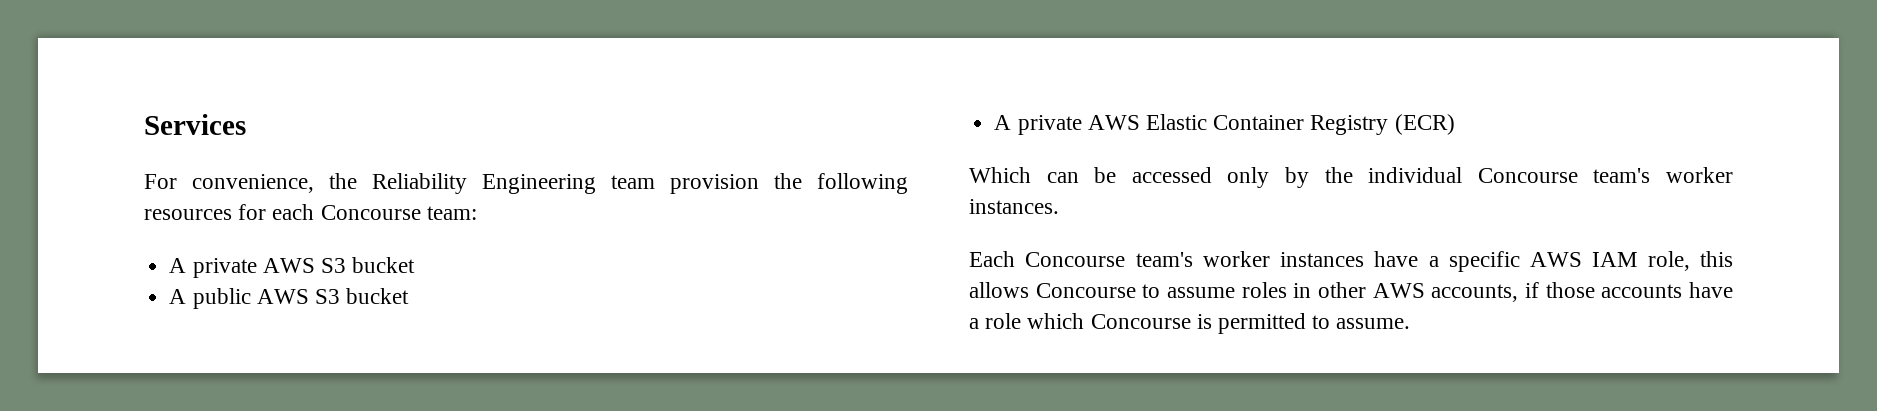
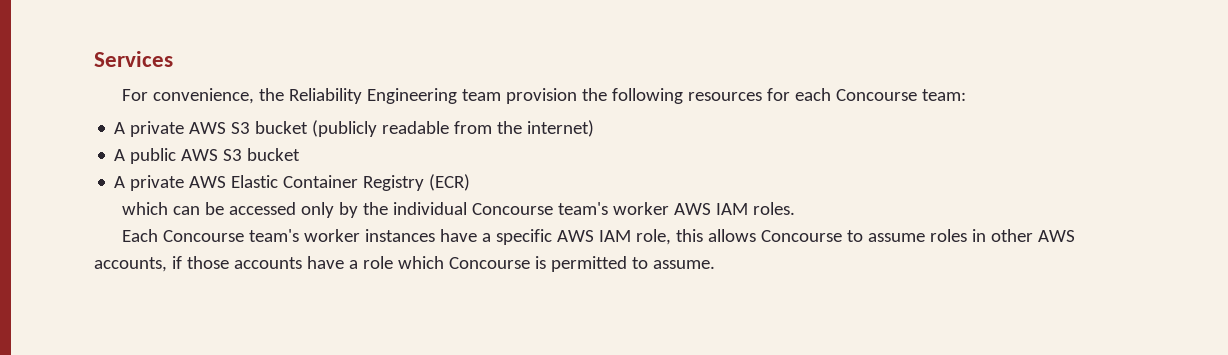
(416, 265) none -> [312,120,595,137] (publicly readable from the internet)
[969,167,1031,183] Which -> [121,202,168,215] which
[969,199,1059,214] instances. -> [673,202,795,215] AWS IAM roles.

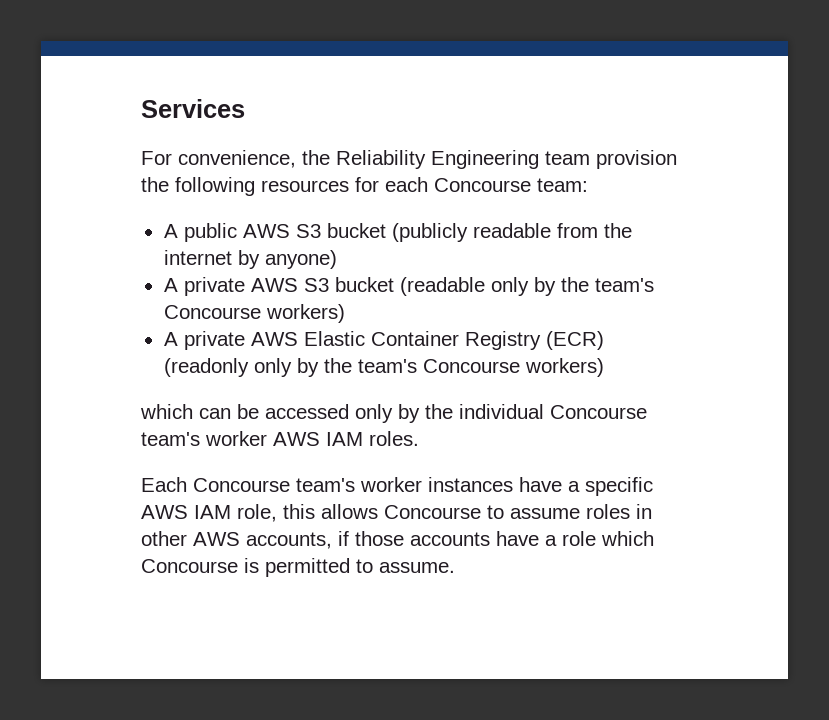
[130,121,185,137] private -> [183,223,237,242] public
[527,120,595,137] [114,148,301,164] internet) // A public AWS S3 bucket -> [163,250,337,269] [163,277,654,296] [163,304,345,323] internet by anyone) // A private AWS S3 bucket (readable only by the team's Concourse workers)
(471, 182) none -> [163,358,604,377] (readonly only by the team's Concourse workers)

